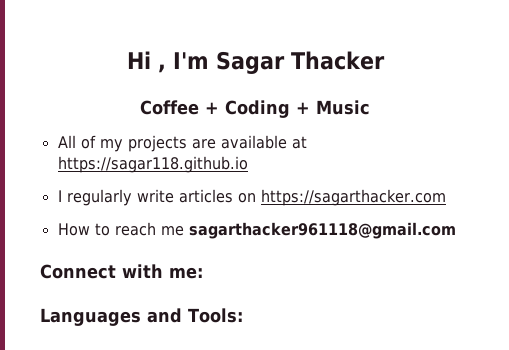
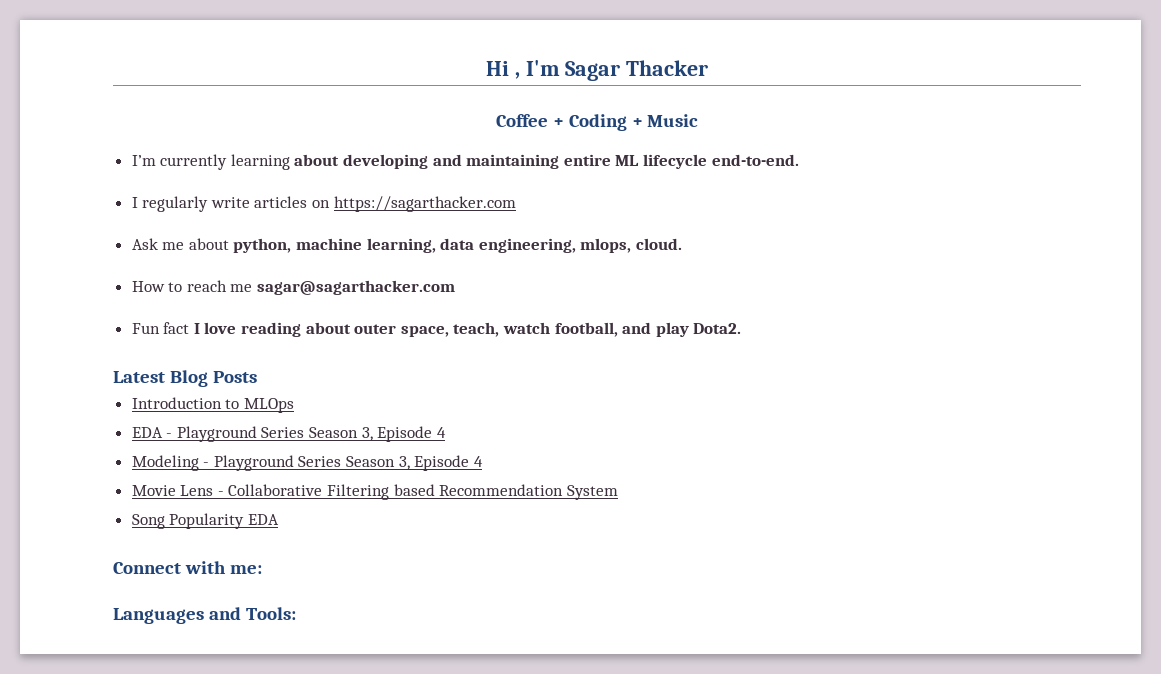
[57,135,307,152] [57,156,248,173] All of my projects are available at https://sagar118.github.io -> [131,154,799,170] I’m currently learning about developing and maintaining entire ML lifecycle end-to-end.
[57,222,456,239] How to reach me sagarthacker961118@gmail.com -> [131,238,683,253] [131,280,456,295] [131,322,742,337] [113,370,257,387] [131,397,294,413] [131,426,446,442] [131,455,483,471] [131,484,618,500] [131,513,279,529] Ask me about python, machine learning, data engineering, mlops, cloud. // How to reach me sagar@sagarthacker.com // Fun fact I love reading about outer space, teach, watch football, and play Dota2. // Latest Blog Posts // Introduction to MLOps // EDA - Playground Series Season 3, Episode 4 // Modeling - Playground Series Season 3, Episode 4 // Movie Lens - Collaborative Filtering based Recommendation System // Song Popularity EDA

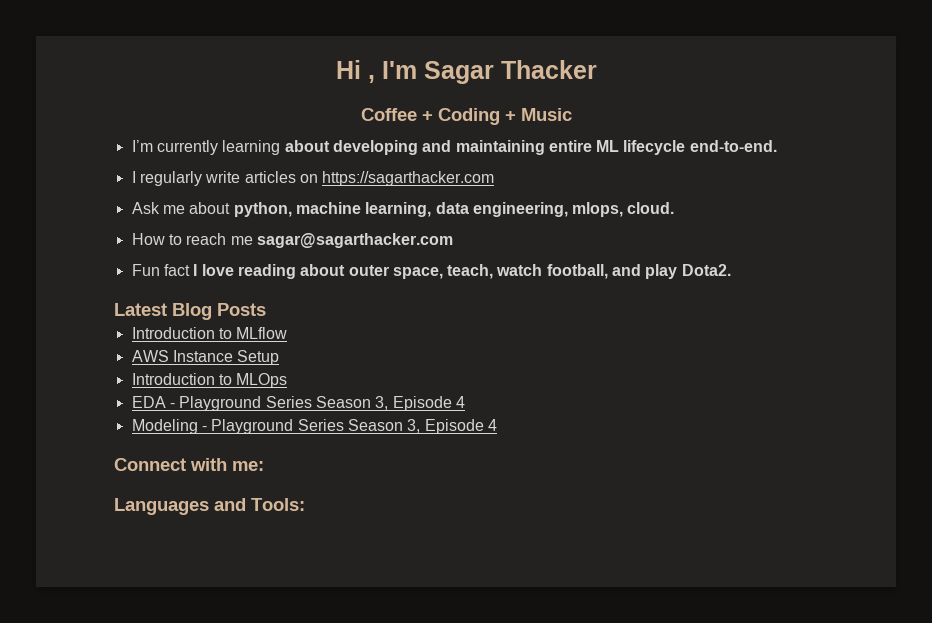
(257, 377) none -> [131,327,288,339] [131,350,280,365] // Introduction to MLflow // AWS Instance Setup
[131,484,618,500] [131,513,279,529] // Movie Lens - Collaborative Filtering based Recommendation System // Song Popularity EDA -> (497, 425) none

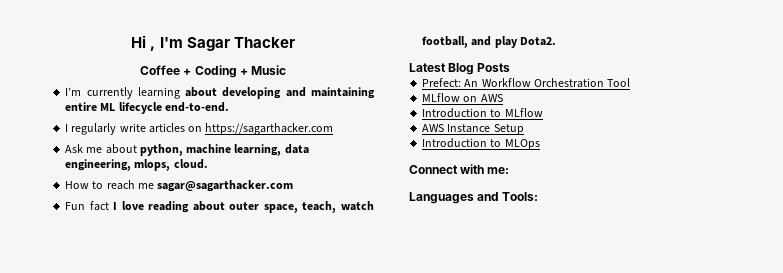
(266, 309) none -> [422,78,631,88] [422,93,503,102] // Prefect: An Workflow Orchestration Tool // MLflow on AWS
[131,396,465,411] [131,419,497,434] // EDA - Playground Series Season 3, Episode 4 // Modeling - Playground Series Season 3, Episode 4 -> (540, 144) none

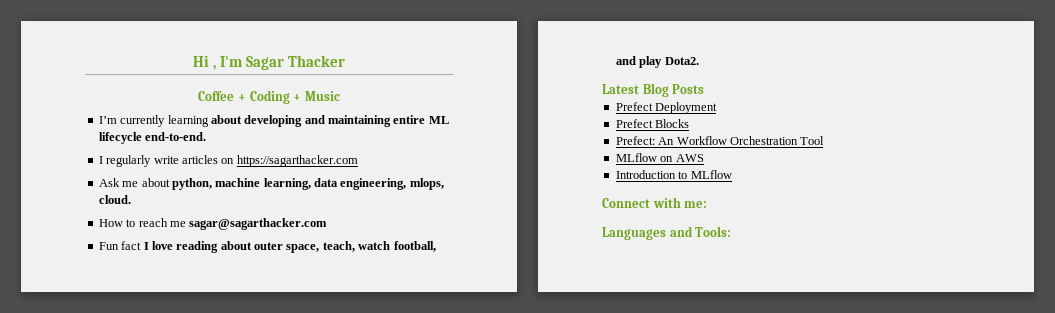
(511, 67) none -> [615,102,718,114] [615,119,690,128] // Prefect Deployment // Prefect Blocks
[422,124,524,135] [422,138,540,150] // AWS Instance Setup // Introduction to MLOps -> (732, 174) none

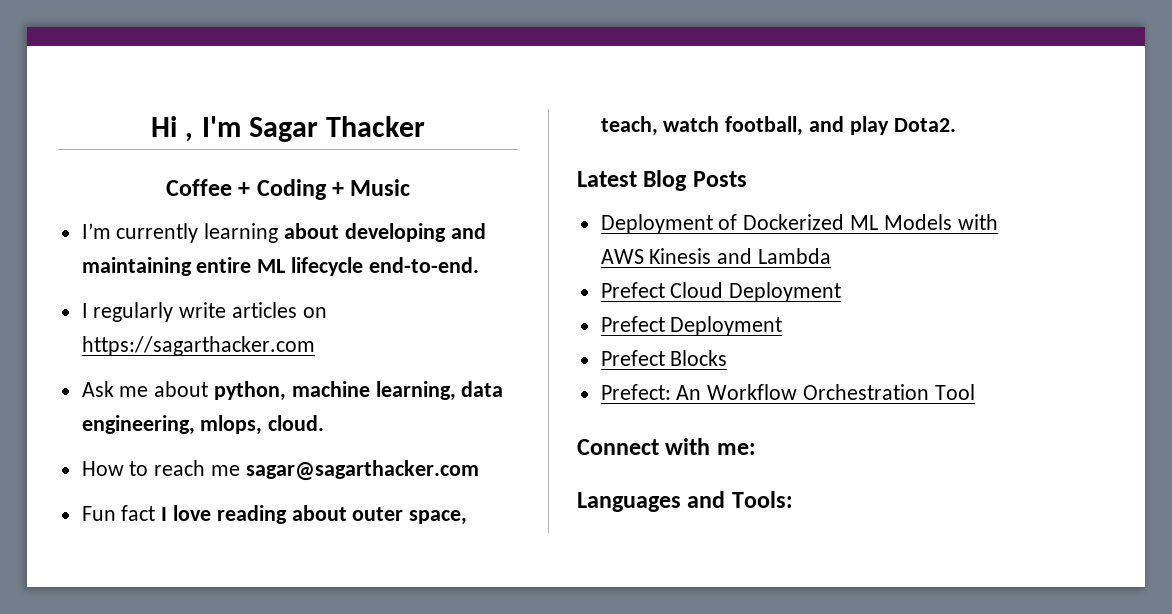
(705, 89) none -> [600,214,998,234] [600,248,832,264] [600,282,842,302] // Deployment of Dockerized ML Models with AWS Kinesis and Lambda // Prefect Cloud Deployment
[615,153,704,162] [615,170,732,179] // MLflow on AWS // Introduction to MLflow -> (975, 392) none

